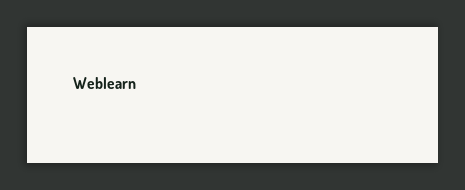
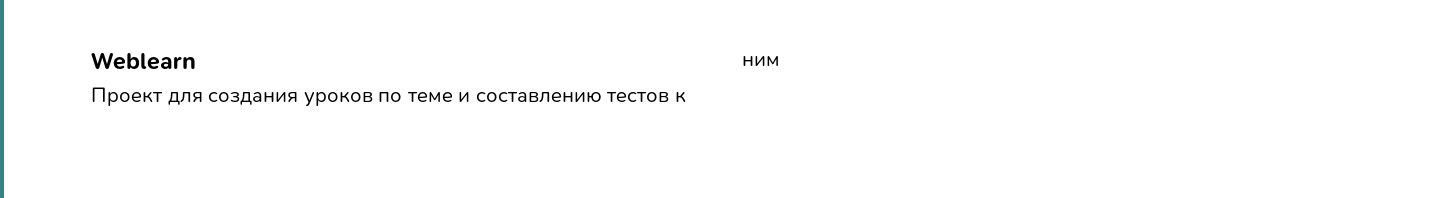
(136, 83) none -> [91,87,686,107] [742,56,780,66] // Проект для создания уроков по теме и составлению тестов к ним

